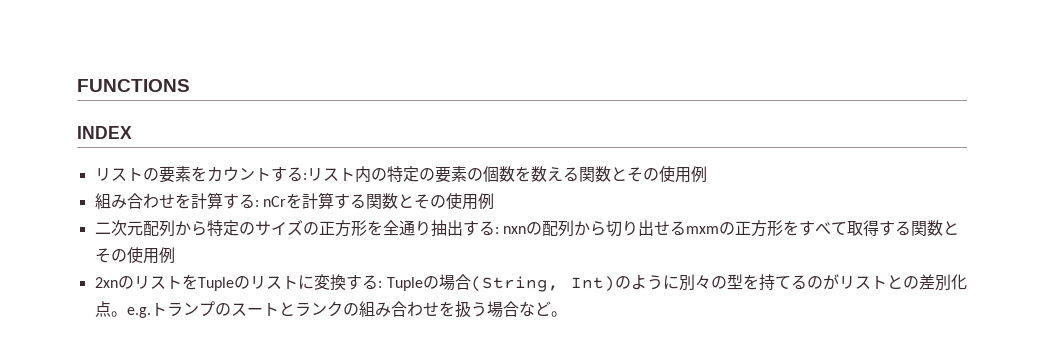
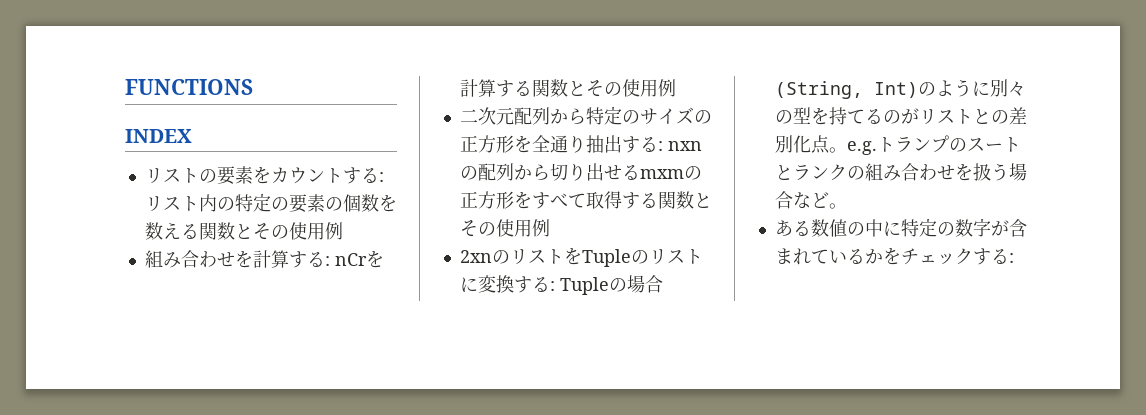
(567, 314) none -> [774,218,1027,237] [774,247,1014,265] // ある数値の中に特定の数字が含まれているかをチェックする:

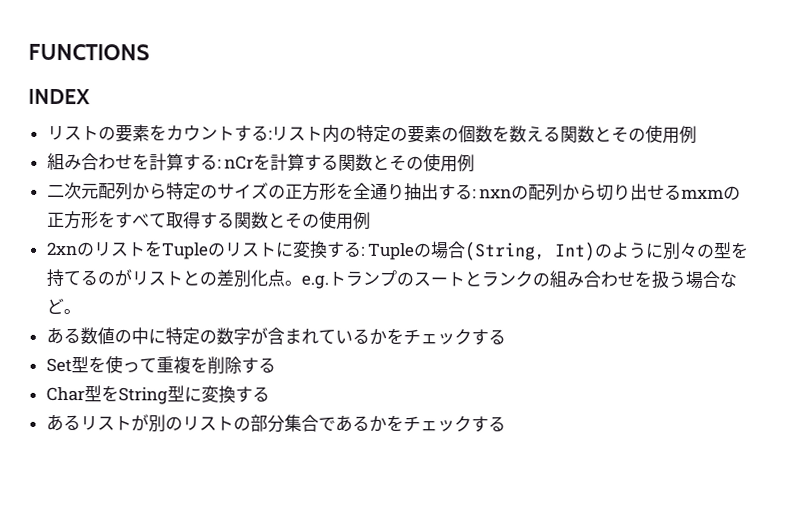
[1008,253,1014,263] : -> [45,355,276,374] [45,385,270,405] [45,413,506,433] // Set型を使って重複を削除する // Char型をString型に変換する // あるリストが別のリストの部分集合であるかをチェックする

